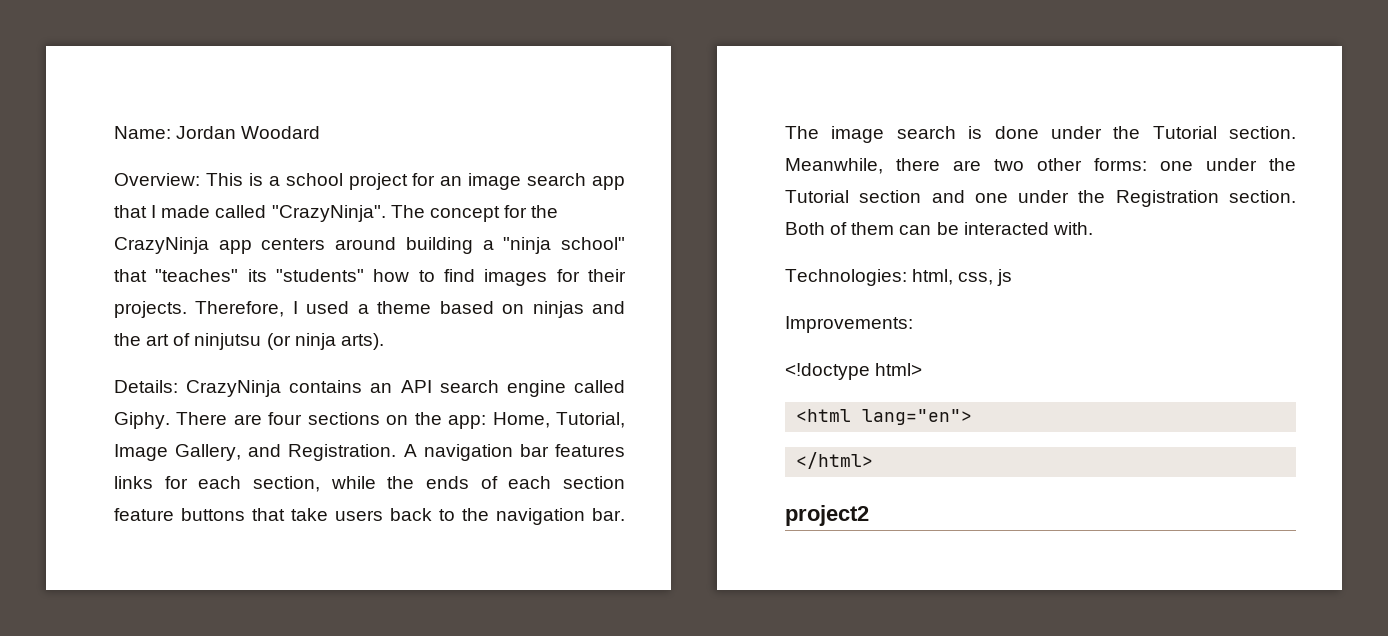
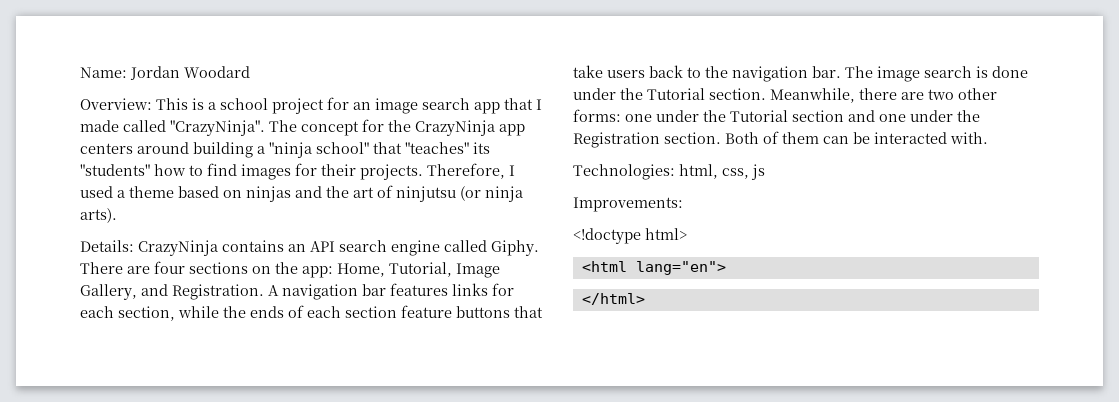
[785,505,869,526] // project2 -> (645, 299) none

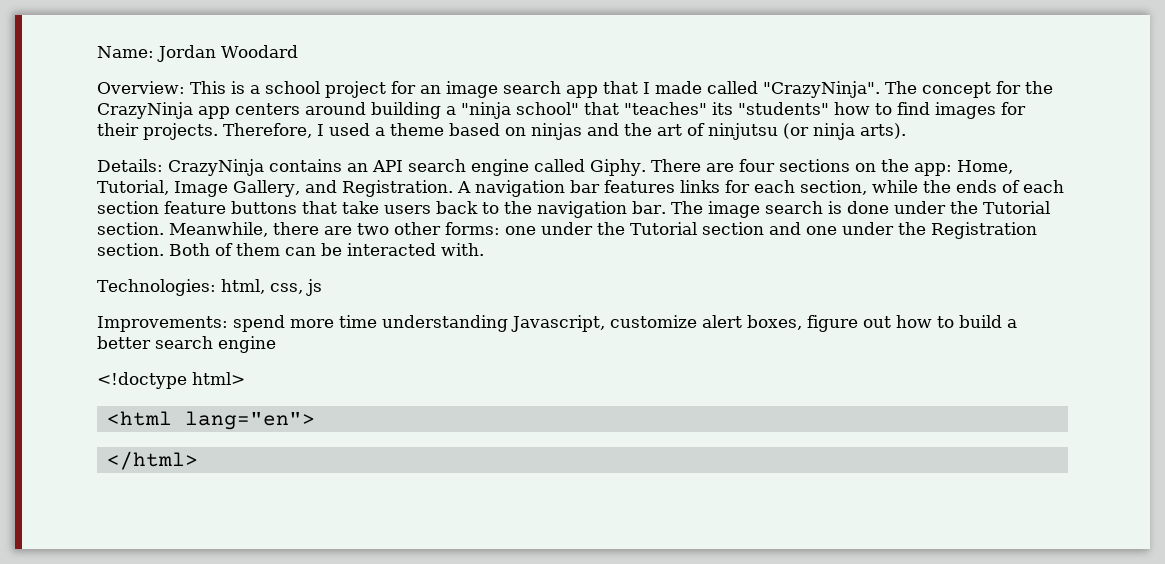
(683, 204) none -> [233,315,1017,332] [97,336,276,353] spend more time understanding Javascript, customize alert boxes, figure out how to build a better search engine

